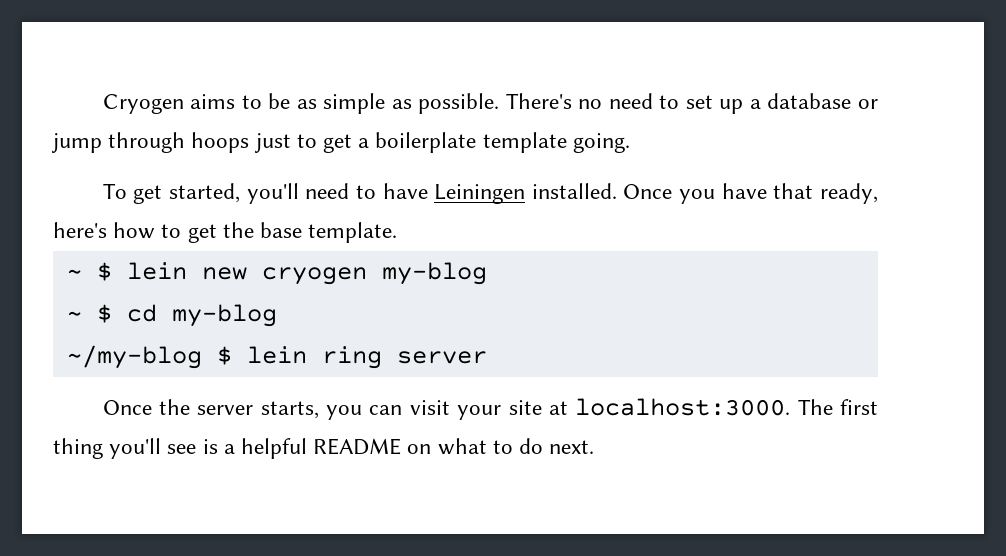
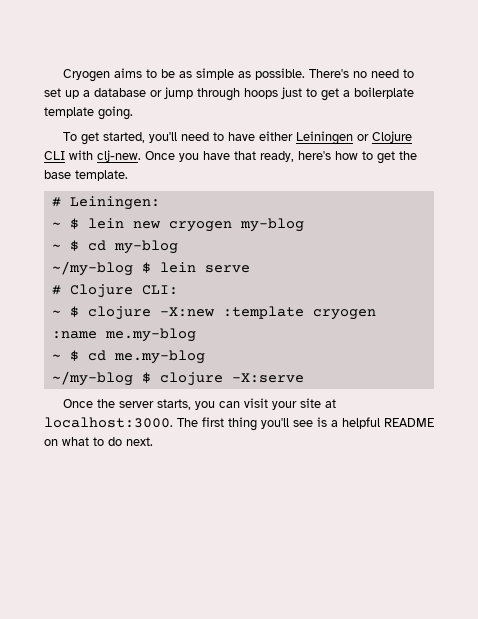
[434,183,617,204] Leiningen installed. -> [259,131,413,145] [44,150,141,162] either Leiningen or Clojure CLI with clj-new.
(398, 232) none -> [51,196,160,210] // # Leiningen:
[321,346,487,369] ring server -> [204,265,250,273] [51,284,178,298] [51,306,376,320] [51,328,196,342] [51,350,205,364] [51,371,304,386] serve // # Clojure CLI: // ~ $ clojure -X:new :template cryogen :name me.my-blog // ~ $ cd me.my-blog // ~/my-blog $ clojure -X:serve

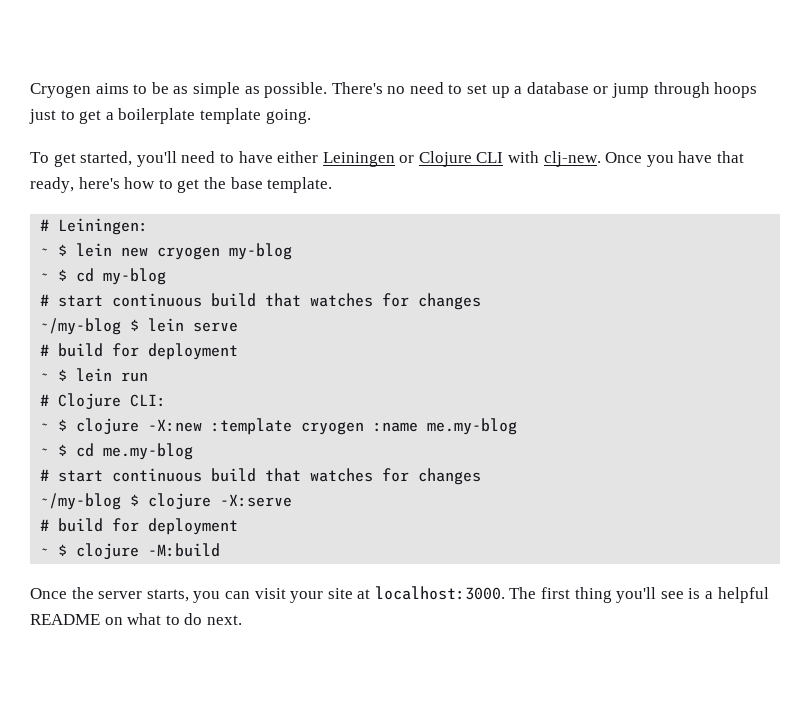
[51,261,250,276] ~/my-blog $ lein serve -> [40,293,482,310] [40,318,239,335] [40,343,239,360] [40,368,149,382] # start continuous build that watches for changes // ~/my-blog $ lein serve // # build for deployment // ~ $ lein run
[51,371,304,386] ~/my-blog $ clojure -X:serve -> [40,468,482,485] [40,493,293,510] [40,518,239,535] [40,543,221,560] # start continuous build that watches for changes // ~/my-blog $ clojure -X:serve // # build for deployment // ~ $ clojure -M:build

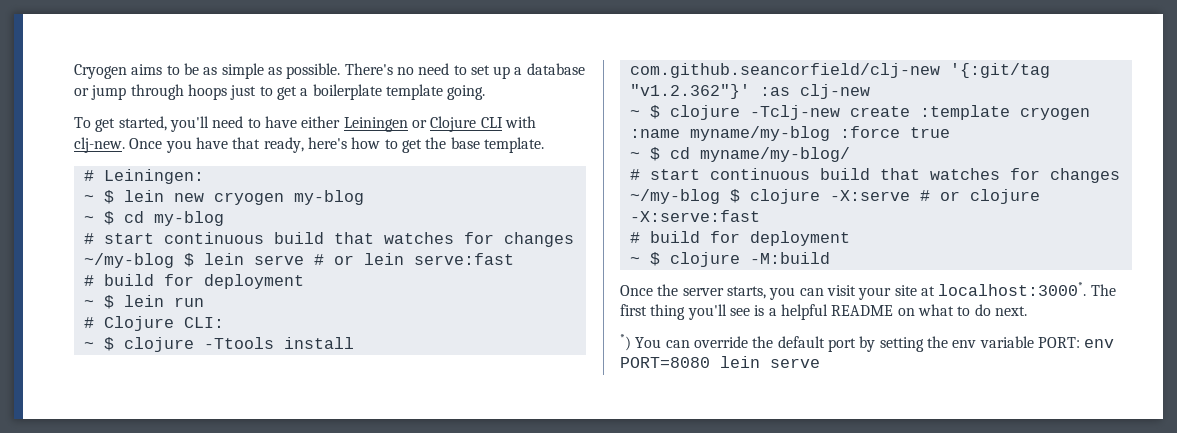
(239, 327) none -> [313,253,514,265] # or lein serve:fast
[148,418,518,435] [40,443,194,460] -X:new :template cryogen :name me.my-blog // ~ $ cd me.my-blog -> [203,337,354,349] [629,63,1050,78] [629,84,870,99] [629,105,1090,120] [629,126,950,141] [629,147,850,162] -Ttools install com.github.seancorfield/clj-new '{:git/tag "v1.2.362"}' :as clj-new // ~ $ clojure -Tclj-new create :template cryogen :name myname/my-blog :force true // ~ $ cd myname/my-blog/
(293, 500) none -> [919,189,1040,204] [629,210,760,222] # or clojure -X:serve:fast
[374,586,505,600] localhost:3000. -> [938,282,1087,296] localhost:3000*.
(242, 620) none -> [620,334,1115,352] [620,356,820,368] // *) You can override the default port by setting the env variable PORT: env PORT=8080 lein serve

